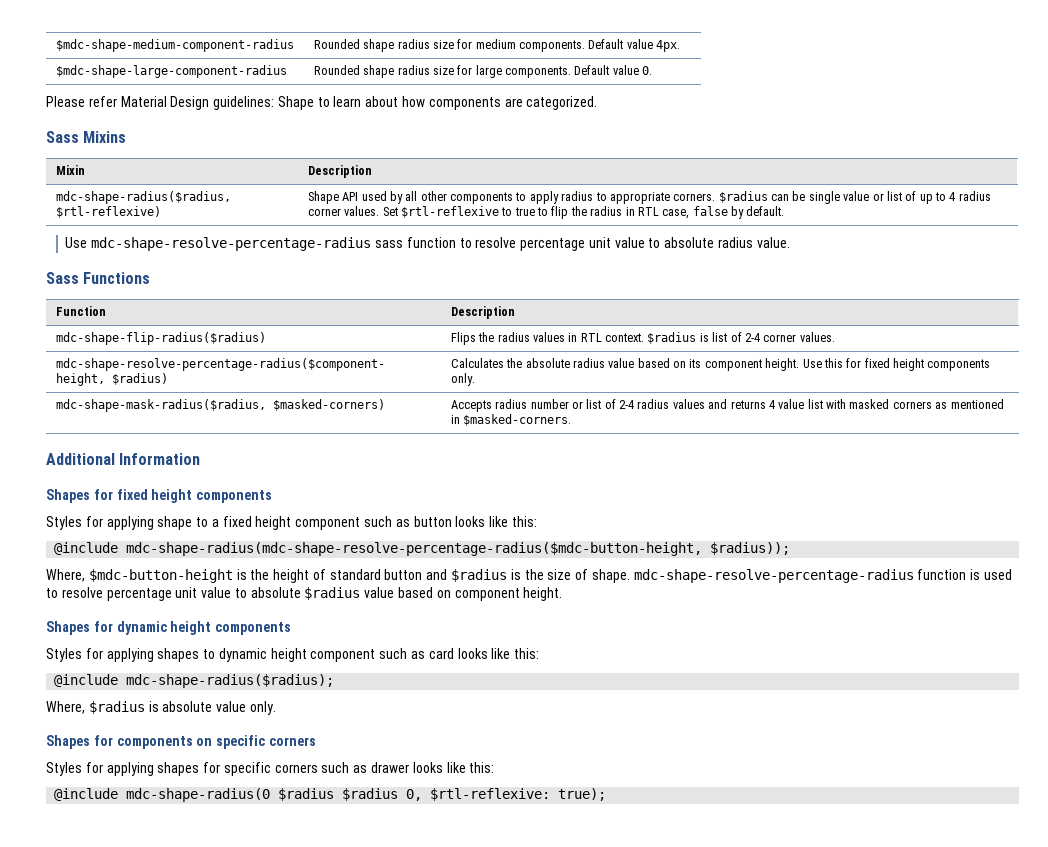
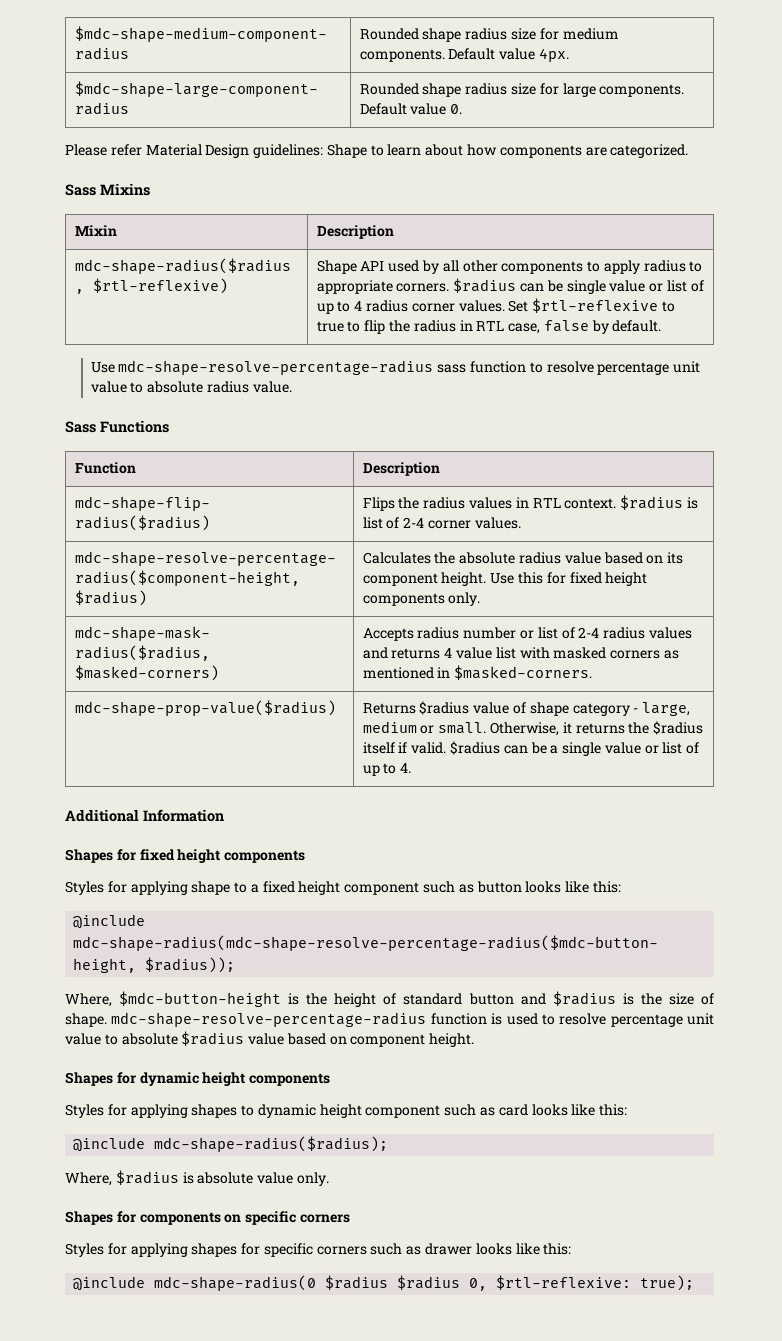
(572, 420) none -> [74,700,336,716] [362,701,691,716] [362,721,704,736] [362,741,700,756] [362,763,412,776] // mdc-shape-prop-value($radius) | Returns $radius value of shape category - large, medium or small. Otherwise, it returns the $radius itself if valid. $radius can be a single value or list of up to 4.

